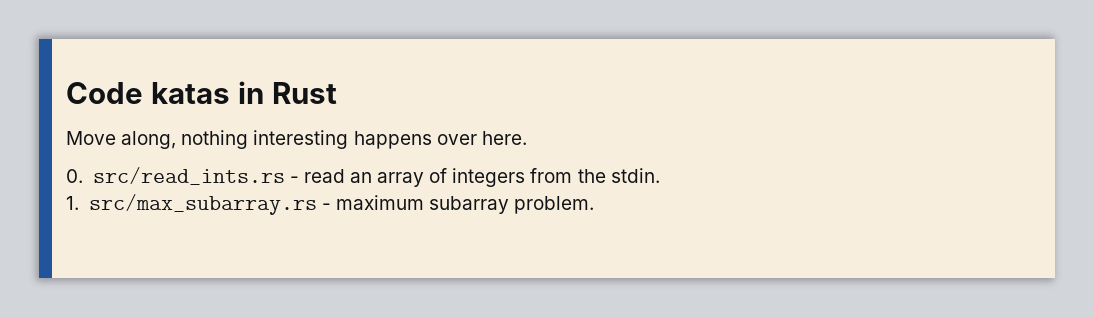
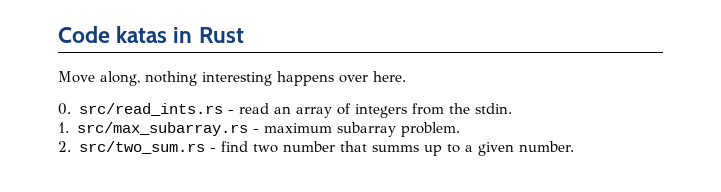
(595, 205) none -> [58,141,575,156] // 2. src/two_sum.rs - find two number that summs up to a given number.

